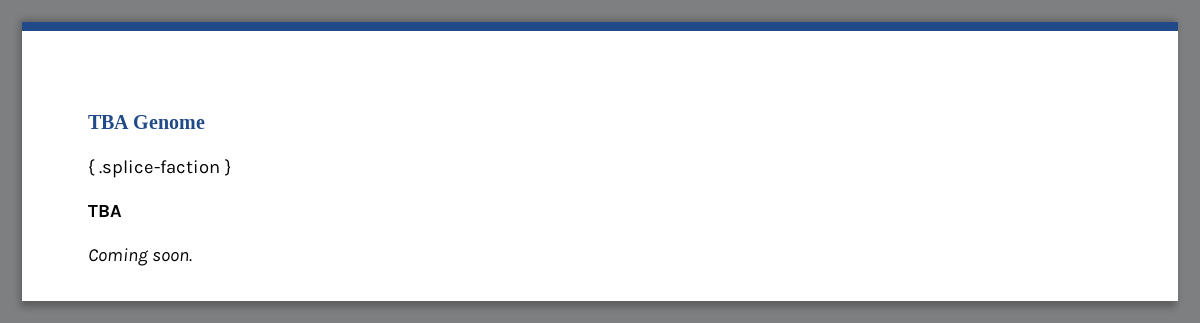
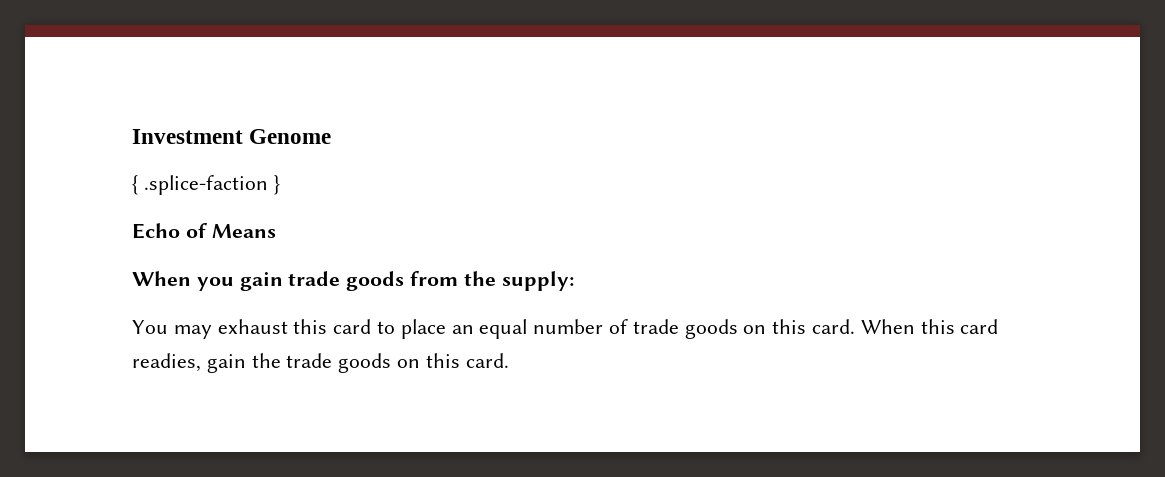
[88,115,129,129] TBA -> [132,129,243,144] Investment
[88,205,122,217] [88,248,192,266] TBA // Coming soon. -> [132,223,276,239] [132,271,574,291] [132,319,999,339] [132,353,509,373] Echo of Means // When you gain trade goods from the supply: // You may exhaust this card to place an equal number of trade goods on this card. When this card readies, gain the trade goods on this card.

